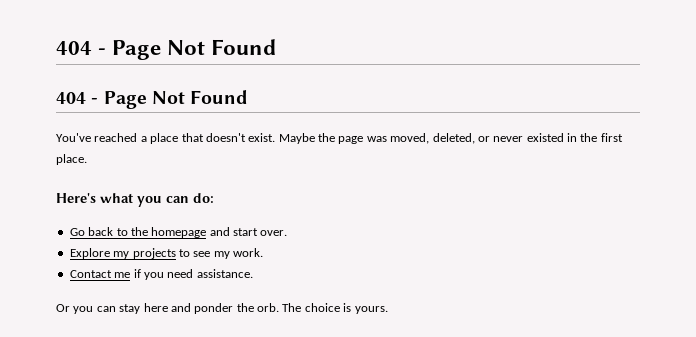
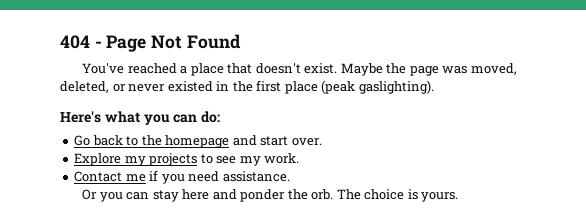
[56,39,277,60] [56,90,249,109] 404 - Page Not Found // 404 - Page Not Found -> [60,34,241,52] 404 - Page Not Found
[56,154,87,165] place. -> [284,80,434,94] place (peak gaslighting).

